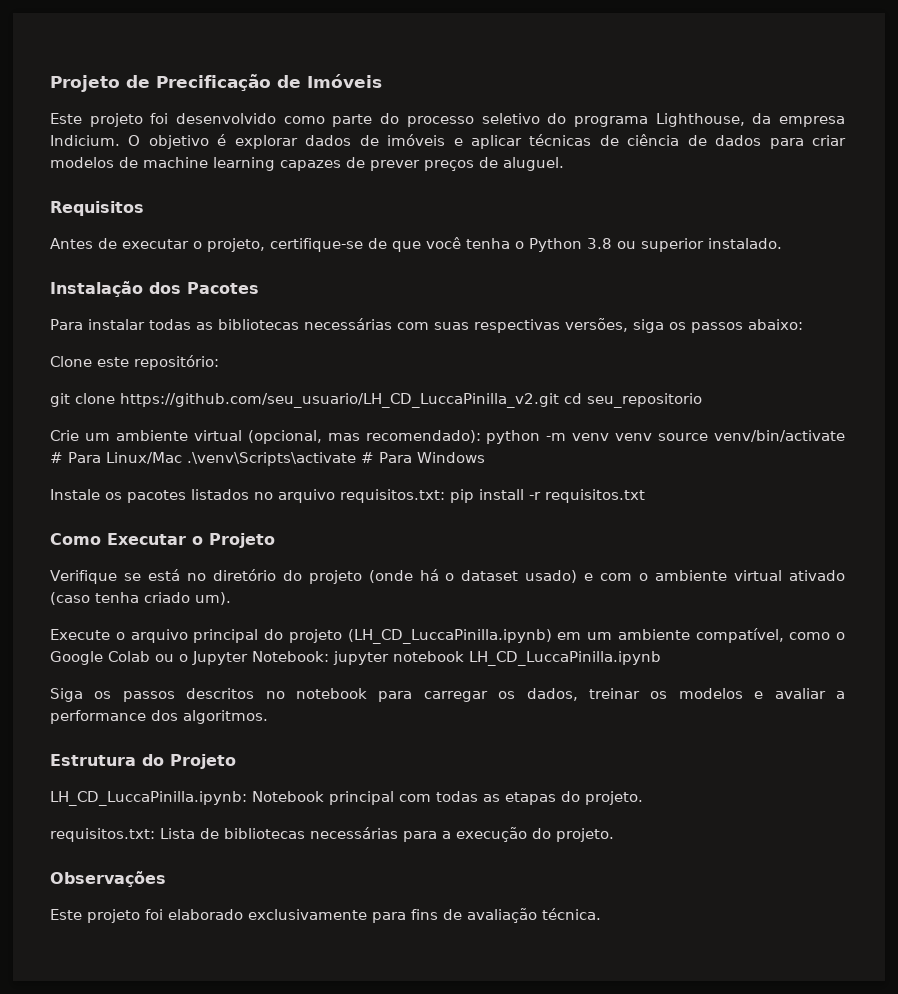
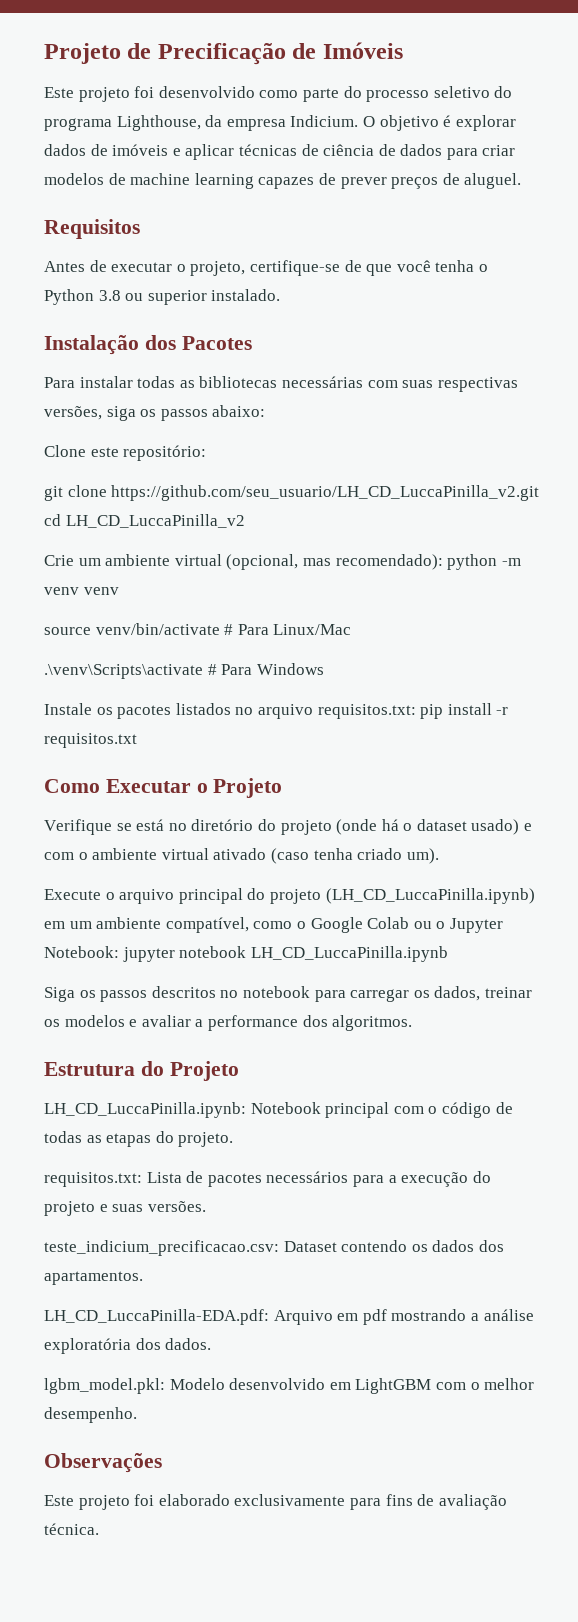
[587,393,702,408] seu_repositorio -> [65,514,245,528] LH_CD_LuccaPinilla_v2
(653, 437) none -> (119, 591) //
(182, 458) none -> (352, 629) //
(431, 798) none -> [428,1102,513,1118] o código de
[224,827,398,839] bibliotecas necessárias -> [207,1171,349,1187] pacotes necessários
[556,828,614,842] projeto. -> [44,1201,206,1216] [44,1240,504,1256] [44,1271,143,1285] [44,1309,534,1325] [44,1338,212,1354] [44,1378,535,1394] [44,1407,137,1423] projeto e suas versões. // teste_indicium_precificacao.csv: Dataset contendo os dados dos apartamentos. // LH_CD_LuccaPinilla-EDA.pdf: Arquivo em pdf mostrando a análise exploratória dos dados. // lgbm_model.pkl: Modelo desenvolvido em LightGBM com o melhor desempenho.

